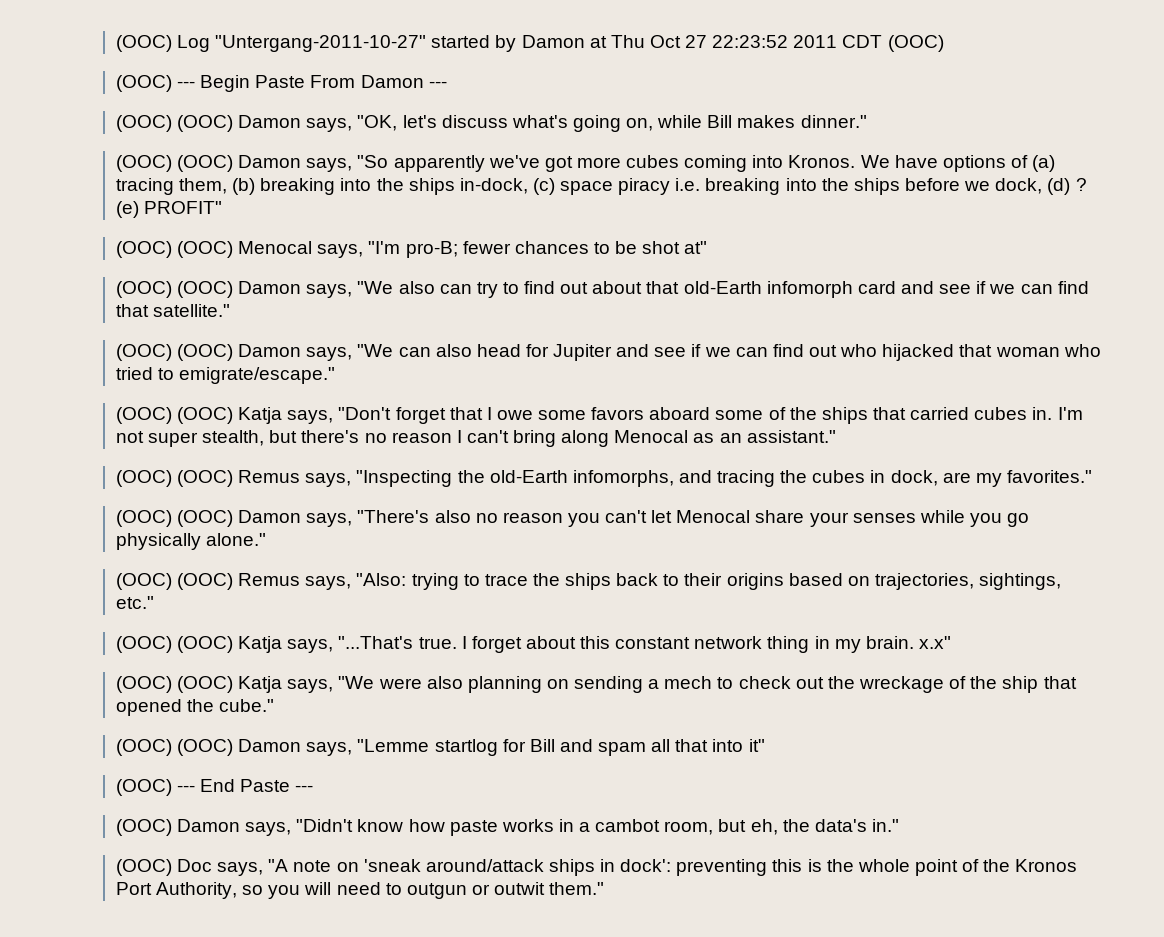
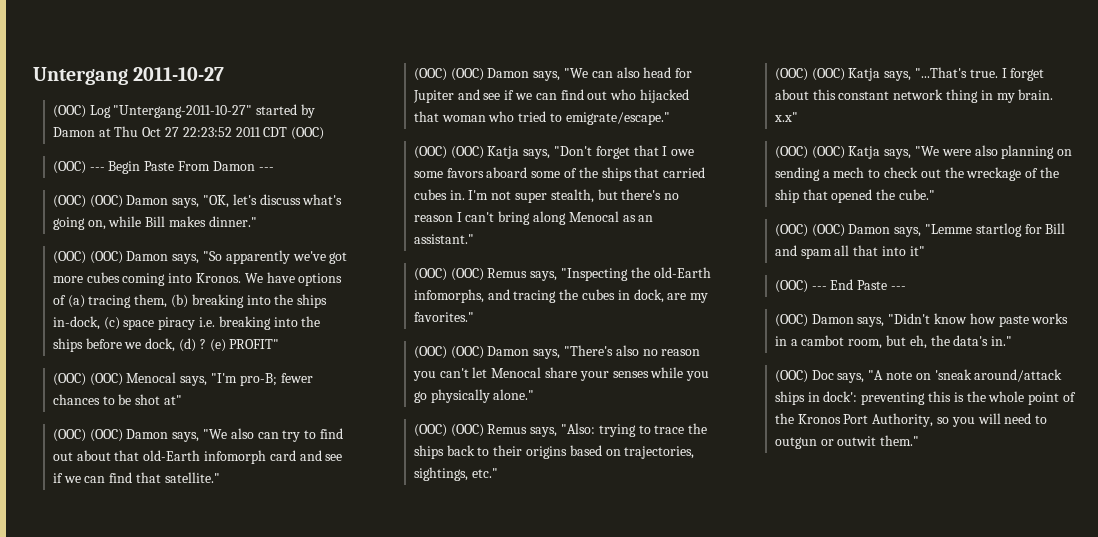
(115, 43) none -> [33,67,225,85] Untergang 2011-10-27 //

